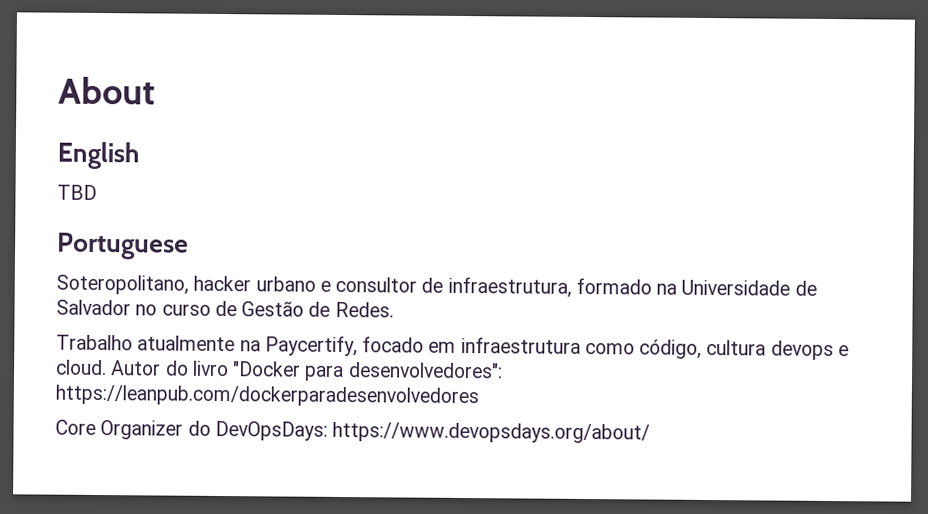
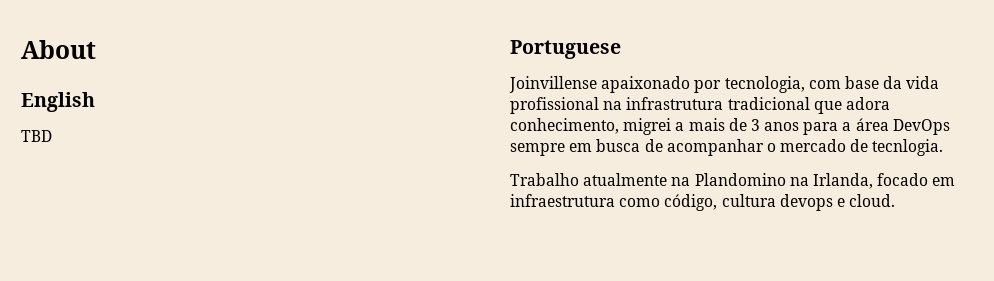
[56,274,817,298] [56,299,394,318] Soteropolitano, hacker urbano e consultor de infraestrutura, formado na Universidade de Salvador no curso de Gestão de Redes. -> [509,76,940,93] [510,97,890,114] [510,118,950,135] [510,139,944,156] Joinvillense apaixonado por tecnologia, com base da vida profissional na infrastrutura tradicional que adora conhecimento, migrei a mais de 3 anos para a área DevOps sempre em busca de acompanhar o mercado de tecnlogia.
[264,335,358,357] Paycertify, -> [694,173,873,189] Plandomino na Irlanda,
[111,360,503,382] [55,384,479,408] [55,419,651,444] Autor do livro "Docker para desenvolvedores": https://leanpub.com/dockerparadesenvolvedores // Core Organizer do DevOpsDays: https://www.devopsdays.org/about/ -> (896, 200) none

